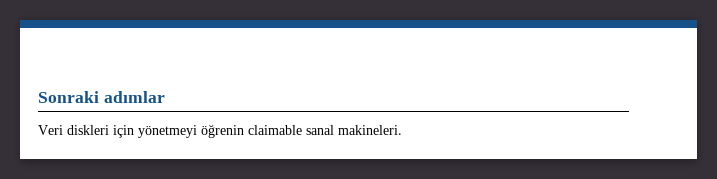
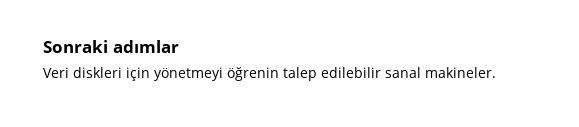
[248,125,402,135] claimable sanal makineleri. -> [283,67,496,81] talep edilebilir sanal makineler.

